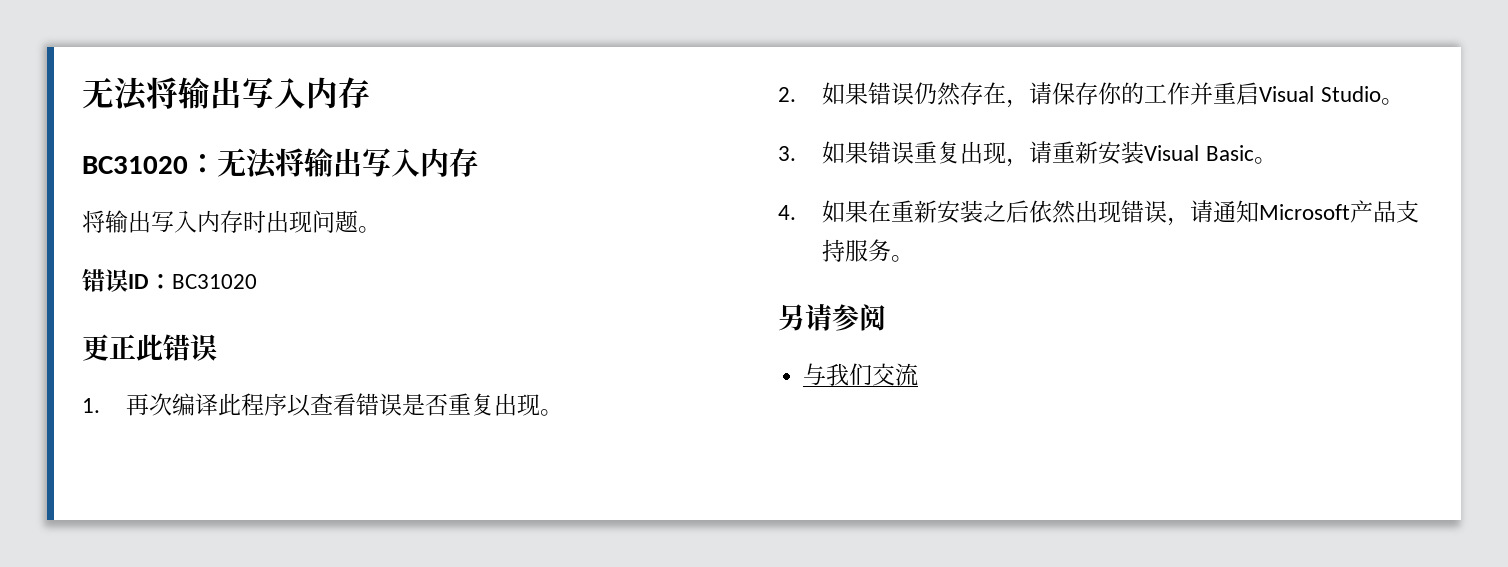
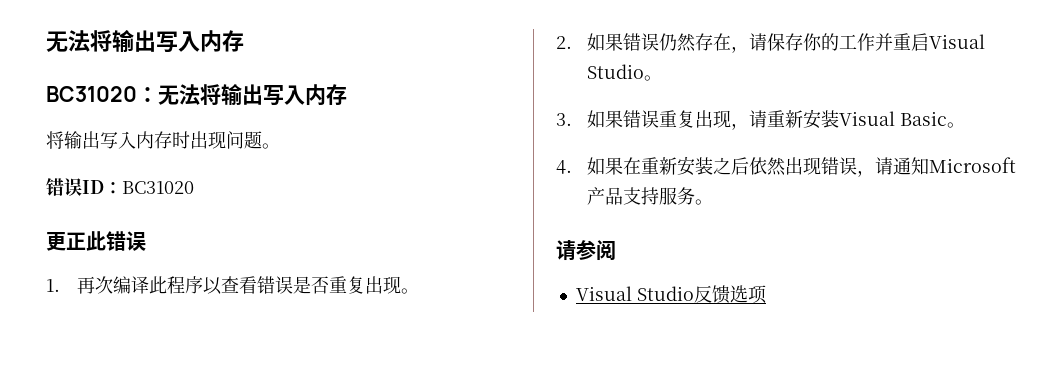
[778,304,805,331] 另 -> (713, 202) none
[803,363,919,386] 与我们交流 -> [575,285,767,304] Visual Studio反馈选项

